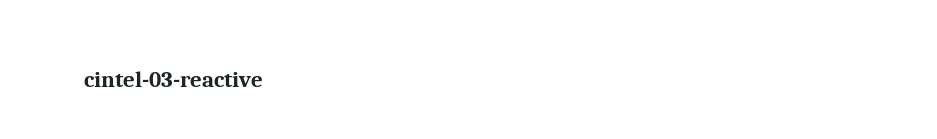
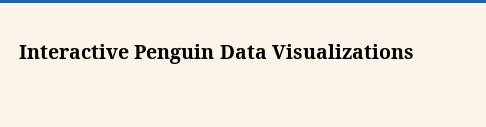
[84,71,263,87] cintel-03-reactive -> [19,44,414,64] Interactive Penguin Data Visualizations

